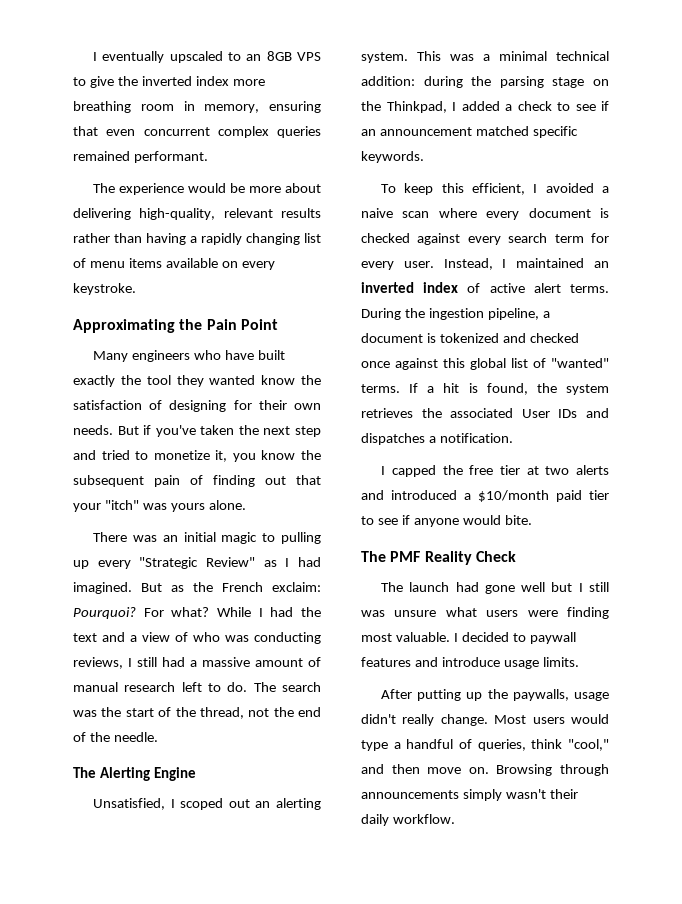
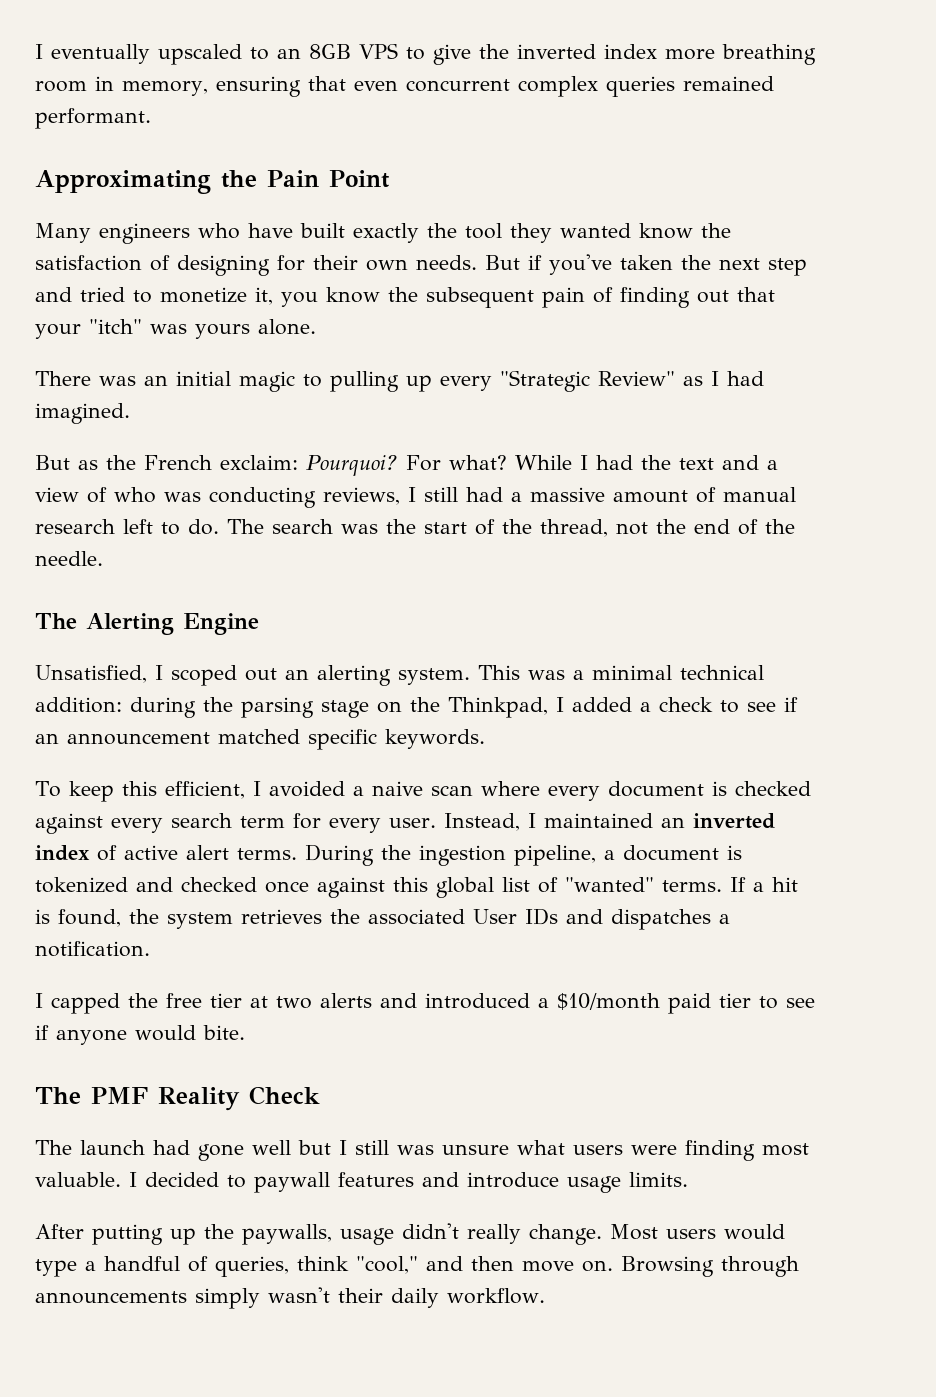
[93,183,321,195] [73,208,321,220] [73,233,321,245] [73,258,275,270] [73,283,136,295] // The experience would be more about delivering high-quality, relevant results rather than having a rapidly changing list of menu items available on every keystroke. -> (151, 118) none
(132, 588) none -> (130, 413) //

